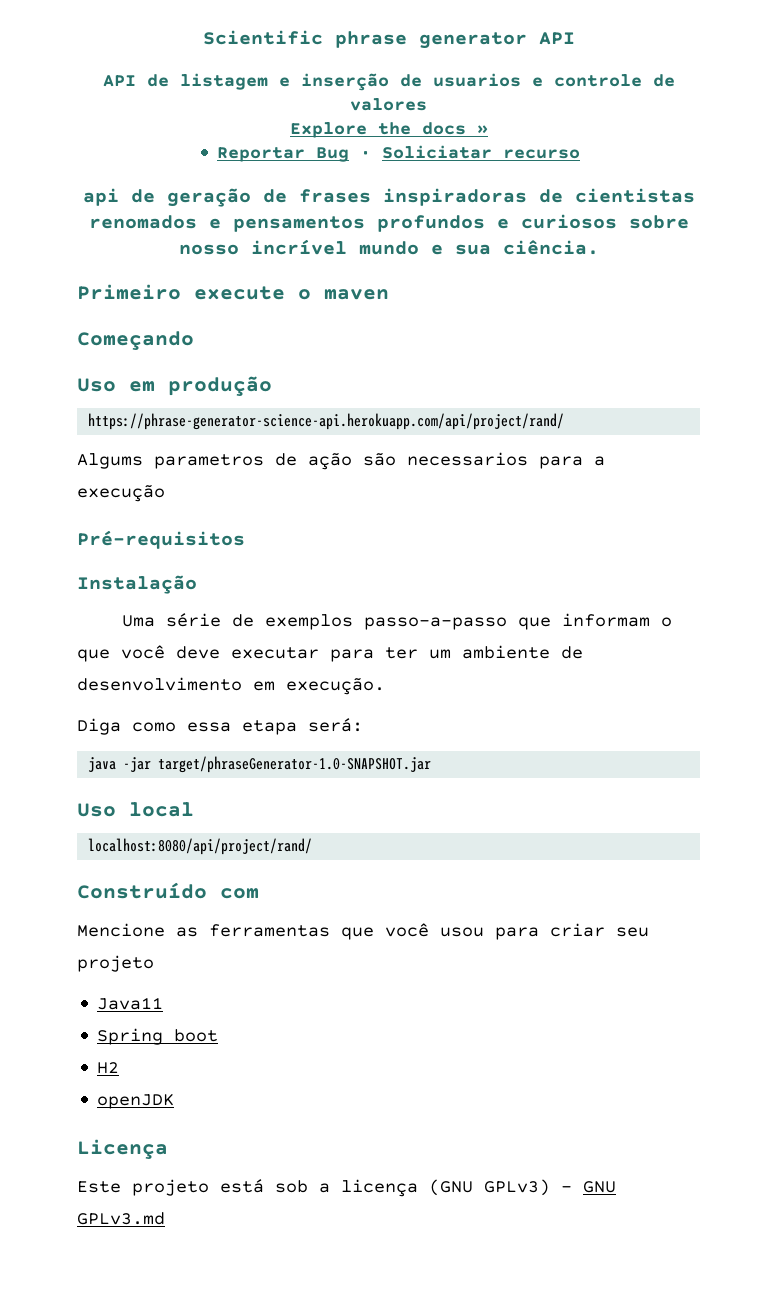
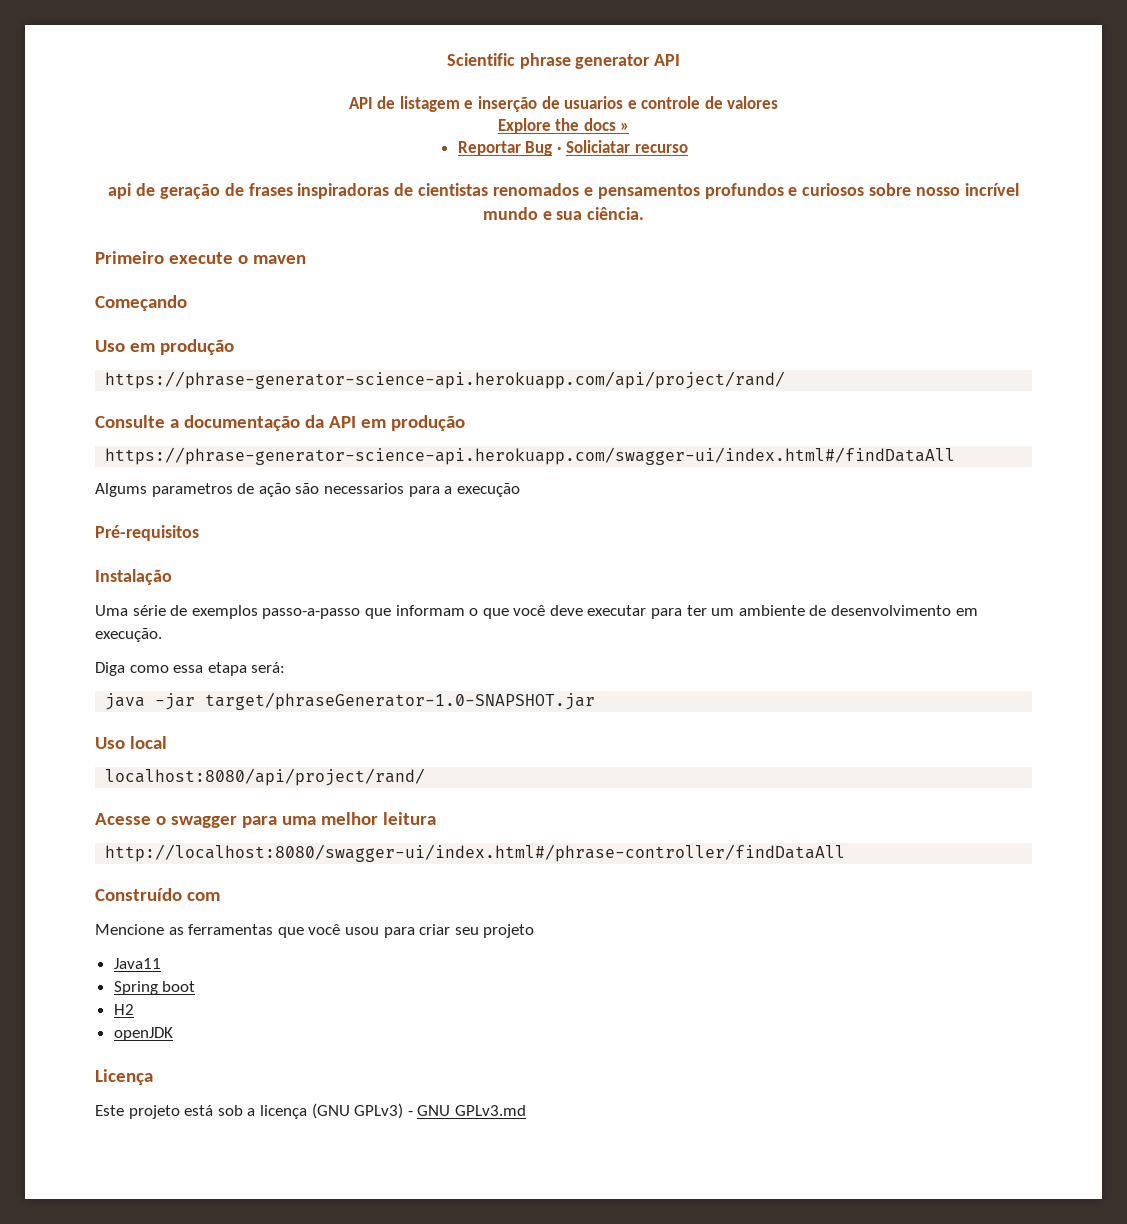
(565, 421) none -> [95,415,465,431] [105,447,956,465] // Consulte a documentação da API em produção // https://phrase-generator-science-api.herokuapp.com/swagger-ui/index.html#/findDataAll
(313, 846) none -> [95,812,436,828] [105,844,846,862] // Acesse o swagger para uma melhor leitura // http://localhost:8080/swagger-ui/index.html#/phrase-controller/findDataAll

